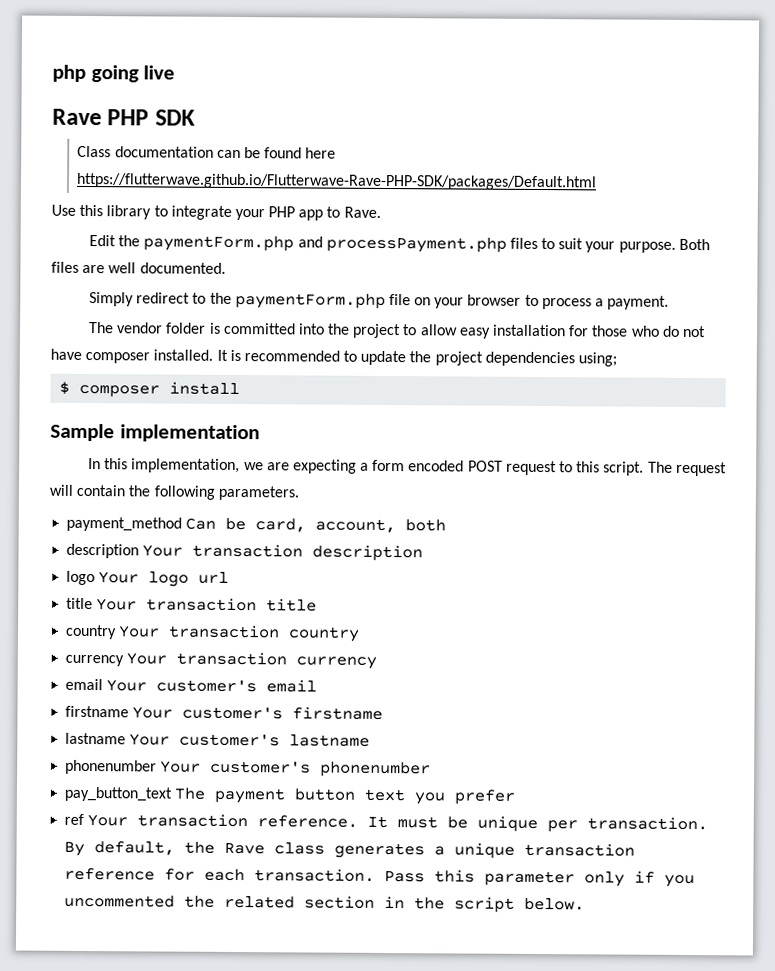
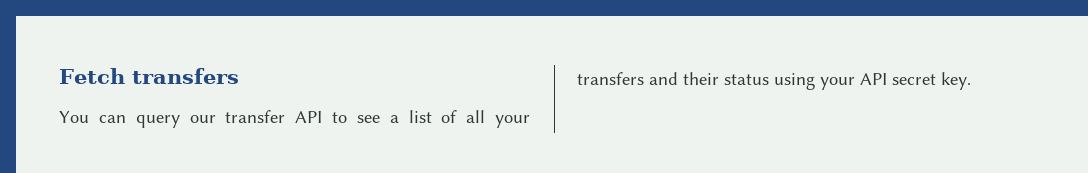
[52,64,176,83] [52,108,196,126] [77,145,337,159] [76,172,598,191] [51,204,381,221] [88,235,710,253] [51,261,226,274] [88,292,670,310] [88,322,706,339] [50,348,618,367] [59,381,241,398] [50,423,260,443] [87,458,727,477] [49,484,299,501] [66,516,447,534] [66,543,424,562] [66,570,230,587] [66,597,318,612] [65,624,361,642] [65,651,378,669] [65,678,318,693] [65,705,384,720] [65,732,371,747] [65,759,432,778] [64,786,516,805] [64,813,709,833] [64,841,636,859] [64,867,696,888] [64,894,586,913] php going live // Rave PHP SDK // Class documentation can be found here https://flutterwave.github.io/Flutterwave-Rave-PHP-SDK/packages/Default.html // Use this library to integrate your PHP app to Rave. // Edit the paymentForm.php and processPayment.php files to suit your purpose. Both files are well documented. // Simply redirect to the paymentForm.php file on your browser to process a payment. // The vendor folder is committed into the project to allow easy installation for those who do not have composer installed. It is recommended to update the project dependencies using; // $ composer install // Sample implementation // In this implementation, we are expecting a form encoded POST request to this script. The request will contain the following parameters. // payment_method Can be card, account, both // description Your transaction description // logo Your logo url // title Your transaction title // country Your transaction country // currency Your transaction currency // email Your customer's email // firstname Your customer's firstname // lastname Your customer's lastname // phonenumber Your customer's phonenumber // pay_button_text The payment button text you prefer // ref Your transaction reference. It must be unique per transaction. By default, the Rave class generates a unique transaction reference for each transaction. Pass this parameter only if you uncommented the related section in the script below. -> [59,68,239,84] [59,110,530,128] [577,72,971,90] Fetch transfers // You can query our transfer API to see a list of all your transfers and their status using your API secret key.

